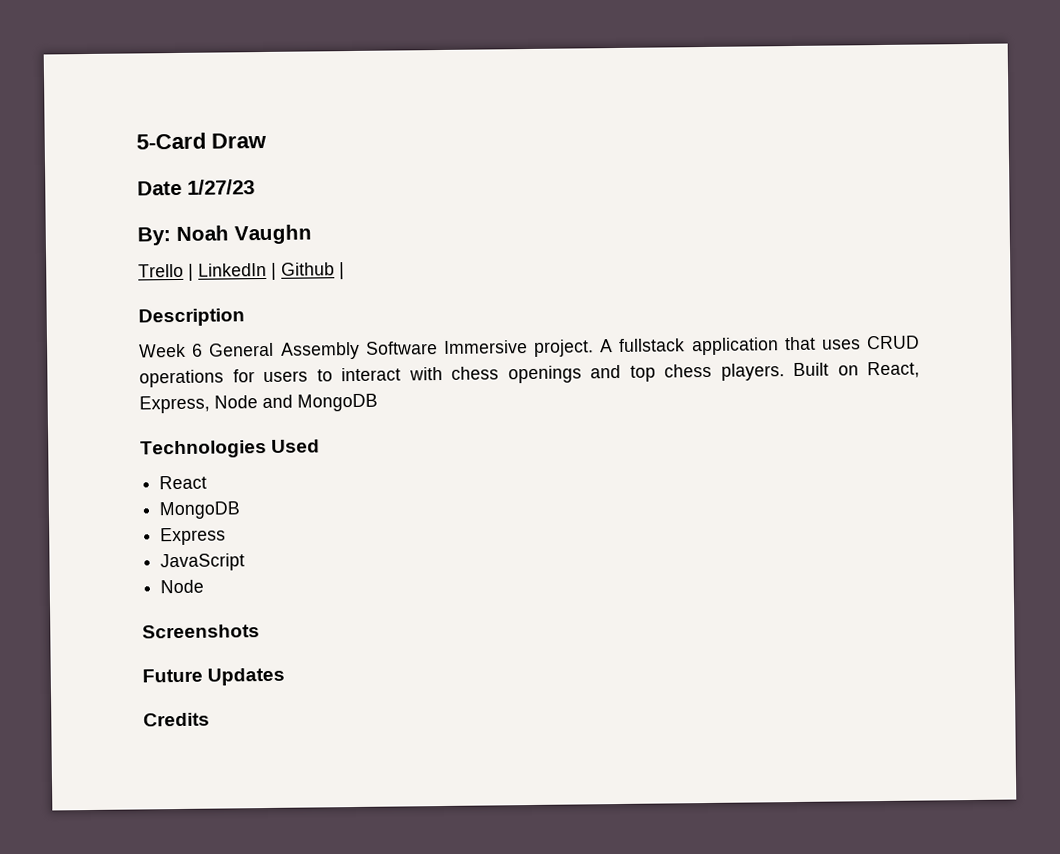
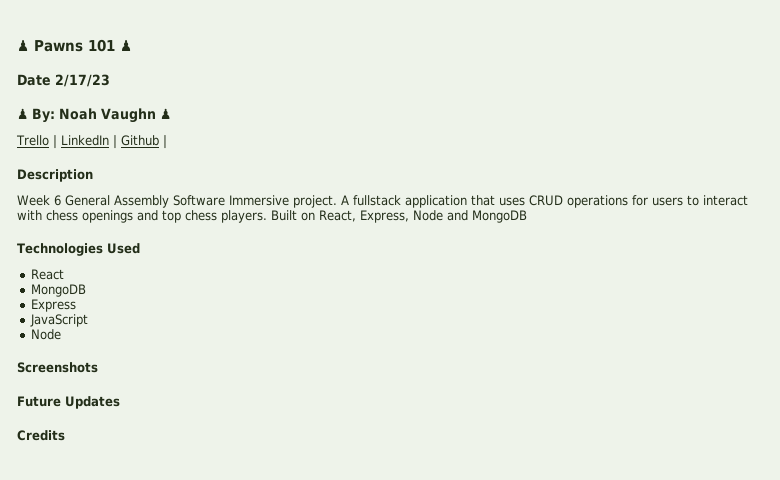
[136,132,267,150] 5-Card Draw -> [17,39,132,52] ♟ Pawns 101 ♟
[187,179,255,195] 1/27/23 // -> [55,74,110,87] [17,108,28,119] 2/17/23 // ♟
(312, 234) none -> [160,108,171,119] ♟

